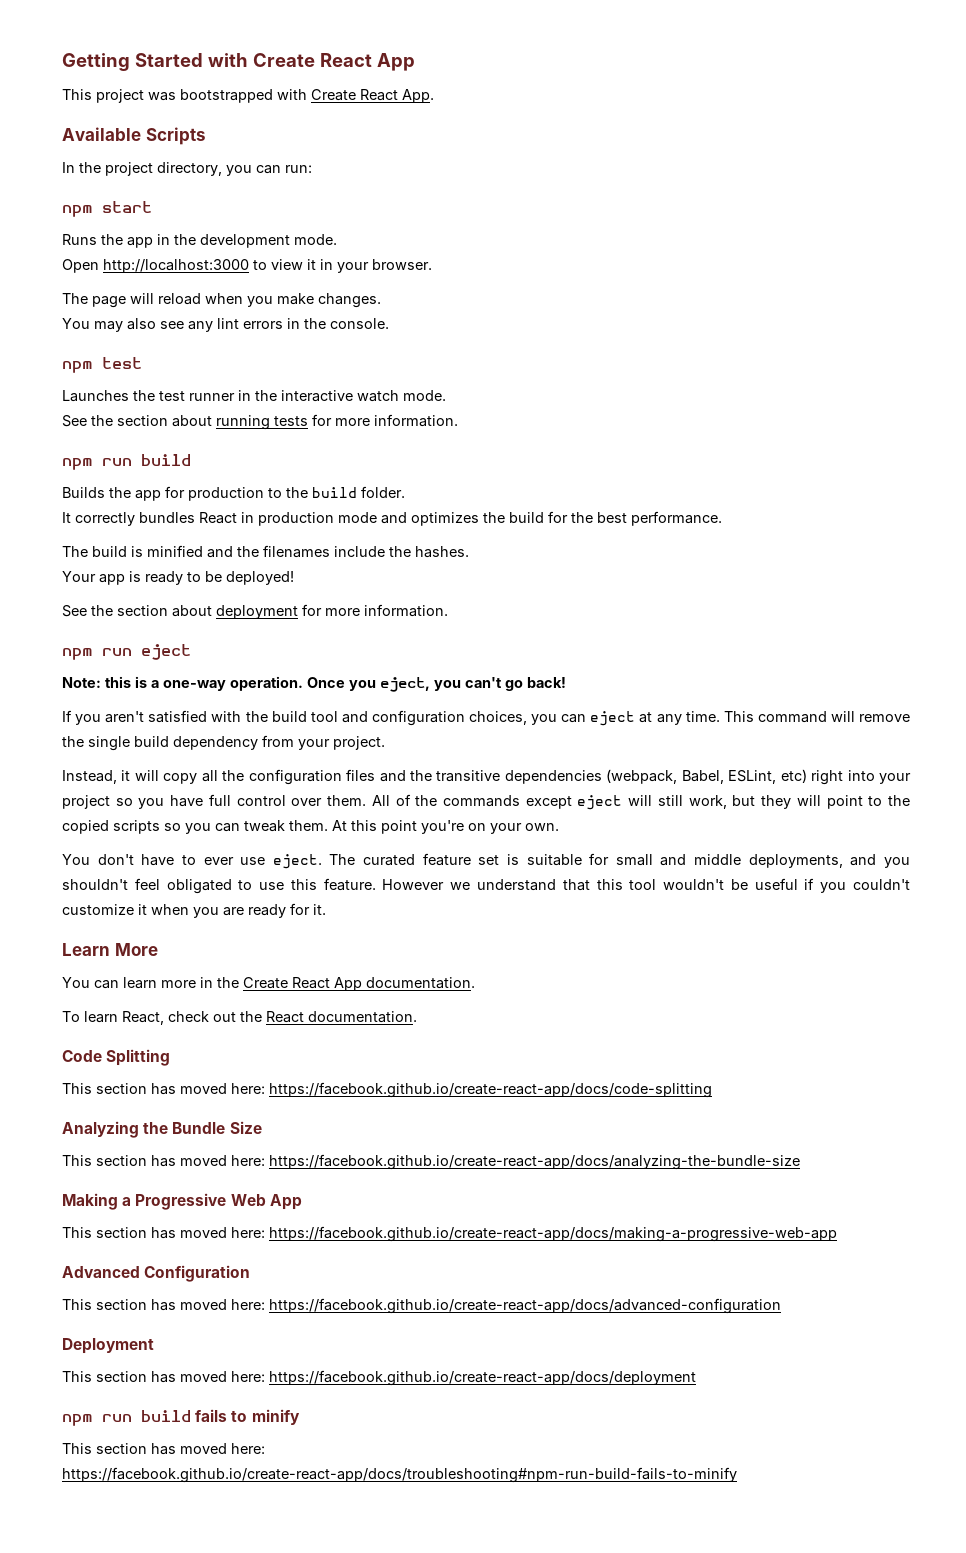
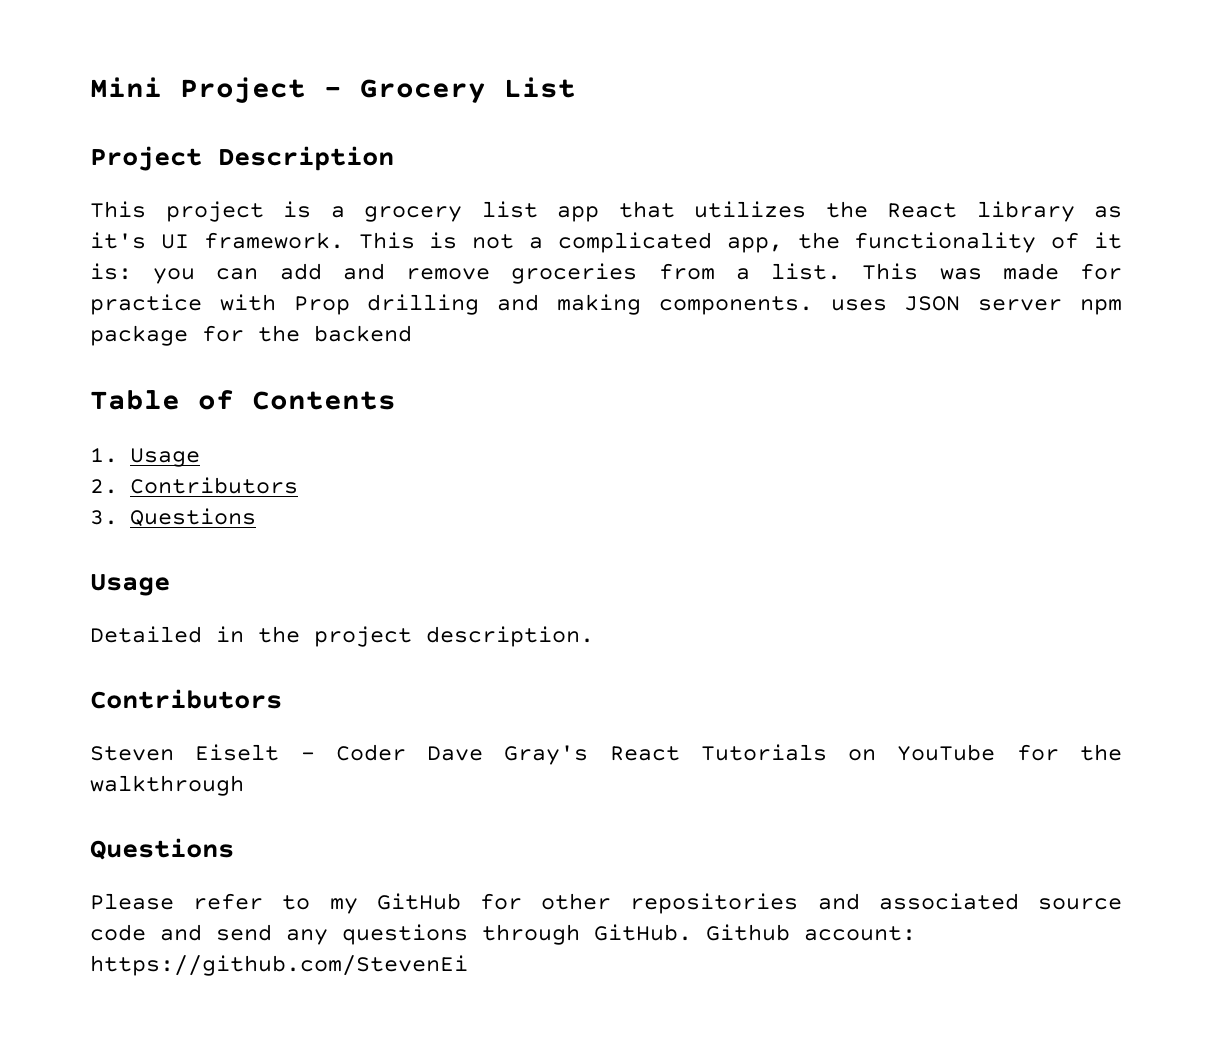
[62,53,415,71] [62,89,434,103] [62,127,206,145] [62,162,312,176] [62,201,152,217] [62,234,337,248] [62,259,432,273] [62,293,381,308] [62,318,389,332] [62,357,142,373] [62,390,446,402] [62,414,458,430] [62,454,191,470] [62,486,405,501] [62,511,722,526] [62,545,469,558] [62,571,294,585] [62,604,448,619] [62,644,191,660] [62,676,566,692] [62,710,911,726] [62,735,385,751] [62,769,912,785] [62,794,911,810] [62,820,559,834] [62,853,911,869] [62,878,911,894] [62,903,326,918] [62,943,158,956] [62,977,475,991] [62,1011,417,1025] [62,1049,171,1066] [62,1082,712,1098] [62,1121,262,1138] [62,1154,800,1170] [62,1193,302,1210] [62,1226,837,1242] [62,1265,251,1282] [62,1298,781,1314] [62,1338,154,1354] [62,1370,696,1386] [62,1409,300,1426] [62,1443,265,1455] [62,1467,737,1483] Getting Started with Create React App // This project was bootstrapped with Create React App. // Available Scripts // In the project directory, you can run: // npm start // Runs the app in the development mode. // Open http://localhost:3000 to view it in your browser. // The page will reload when you make changes. // You may also see any lint errors in the console. // npm test // Launches the test runner in the interactive watch mode. // See the section about running tests for more information. // npm run build // Builds the app for production to the build folder. // It correctly bundles React in production mode and optimizes the build for the best performance. // The build is minified and the filenames include the hashes. // Your app is ready to be deployed! // See the section about deployment for more information. // npm run eject // Note: this is a one-way operation. Once you eject, you can't go back! // If you aren't satisfied with the build tool and configuration choices, you can eject at any time. This command will remove the single build dependency from your project. // Instead, it will copy all the configuration files and the transitive dependencies (webpack, Babel, ESLint, etc) right into your project so you have full control over them. All of the commands except eject will still work, but they will point to the copied scripts so you can tweak them. At this point you're on your own. // You don't have to ever use eject. The curated feature set is suitable for small and middle deployments, and you shouldn't feel obligated to use this feature. However we understand that this tool wouldn't be useful if you couldn't customize it when you are ready for it. // Learn More // You can learn more in the Create React App documentation. // To learn React, check out the React documentation. // Code Splitting // This section has moved here: https://facebook.github.io/create-react-app/docs/code-splitting // Analyzing the Bundle Size // This section has moved here: https://facebook.github.io/create-react-app/docs/analyzing-the-bundle-size // Making a Progressive Web App // This section has moved here: https://facebook.github.io/create-react-app/docs/making-a-progressive-web-app // Advanced Configuration // This section has moved here: https://facebook.github.io/create-react-app/docs/advanced-configuration // Deployment // This section has moved here: https://facebook.github.io/create-react-app/docs/deployment // npm run build fails to minify // This section has moved here: https://facebook.github.io/create-react-app/docs/troubleshooting#npm-run-build-fails-to-minify -> [90,77,576,103] [90,146,394,171] [90,201,1122,222] [90,232,1122,253] [90,263,1123,284] [90,294,1122,315] [90,325,412,346] [90,390,396,410] [90,447,200,467] [90,477,298,494] [90,508,256,527] [90,574,170,596] [90,626,594,647] [90,689,282,709] [90,744,1122,765] [90,775,244,796] [90,838,234,860] [90,893,1122,914] [90,924,916,945] [90,955,468,976] Mini Project - Grocery List // Project Description // This project is a grocery list app that utilizes the React library as it's UI framework. This is not a complicated app, the functionality of it is: you can add and remove groceries from a list. This was made for practice with Prop drilling and making components. uses JSON server npm package for the backend // Table of Contents // 1. Usage // 2. Contributors // 3. Questions // Usage // Detailed in the project description. // Contributors // Steven Eiselt - Coder Dave Gray's React Tutorials on YouTube for the walkthrough // Questions // Please refer to my GitHub for other repositories and associated source code and send any questions through GitHub. Github account: https://github.com/StevenEi

